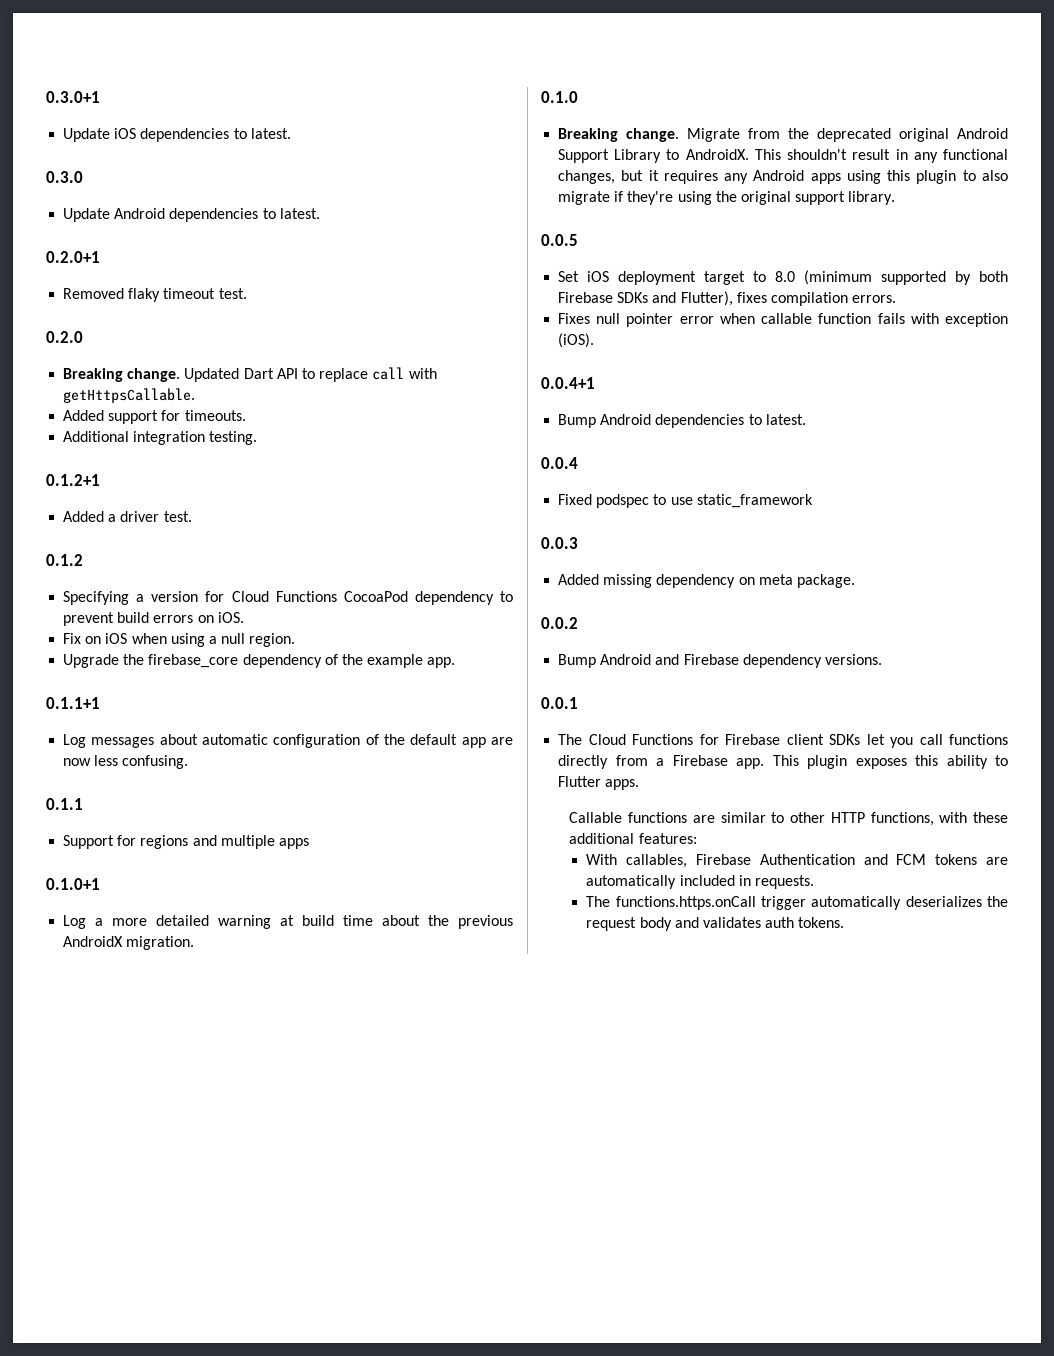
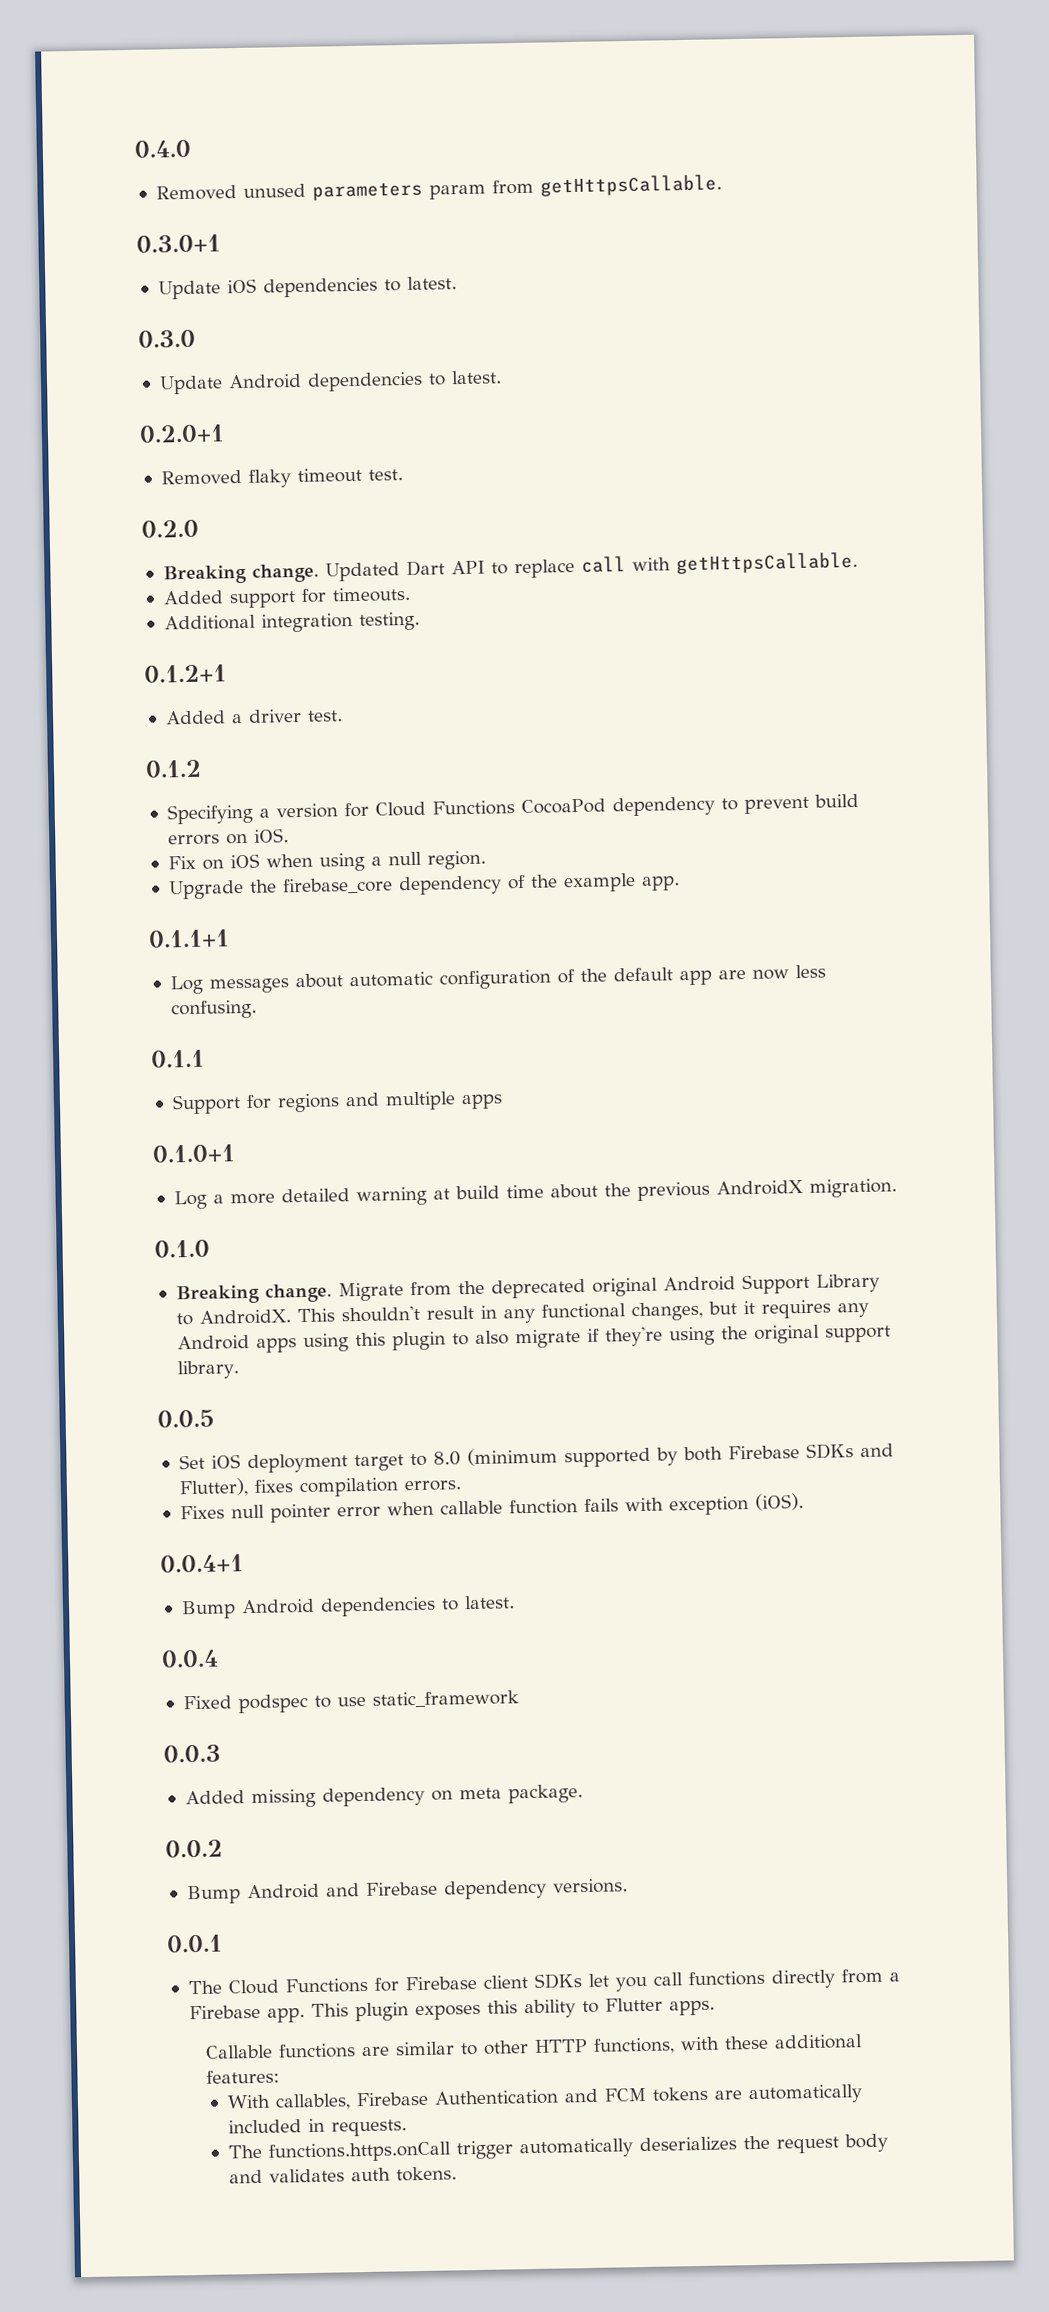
(46, 97) none -> [134,139,191,158] [155,174,722,201] 0.4.0 // Removed unused parameters param from getHttpsCallable. //

